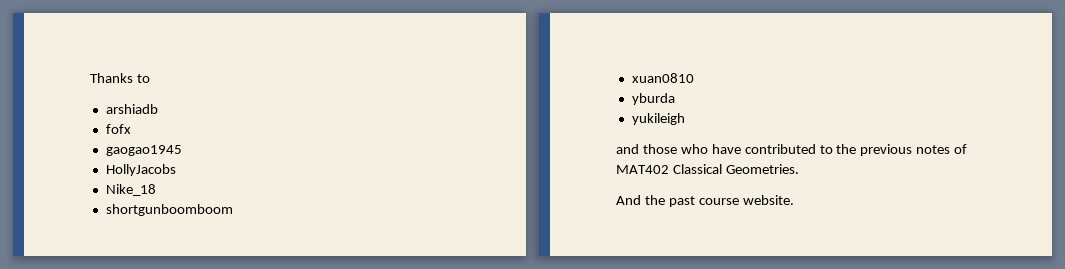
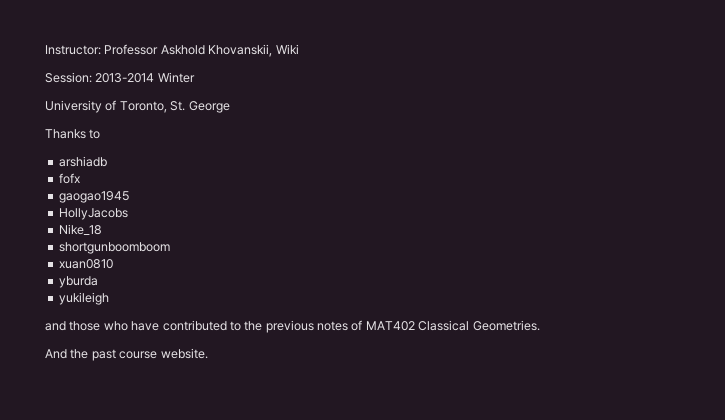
(90, 78) none -> [45,44,299,57] [45,72,195,83] [45,100,230,113] Instructor: Professor Askhold Khovanskii, Wiki // Session: 2013-2014 Winter // University of Toronto, St. George //

